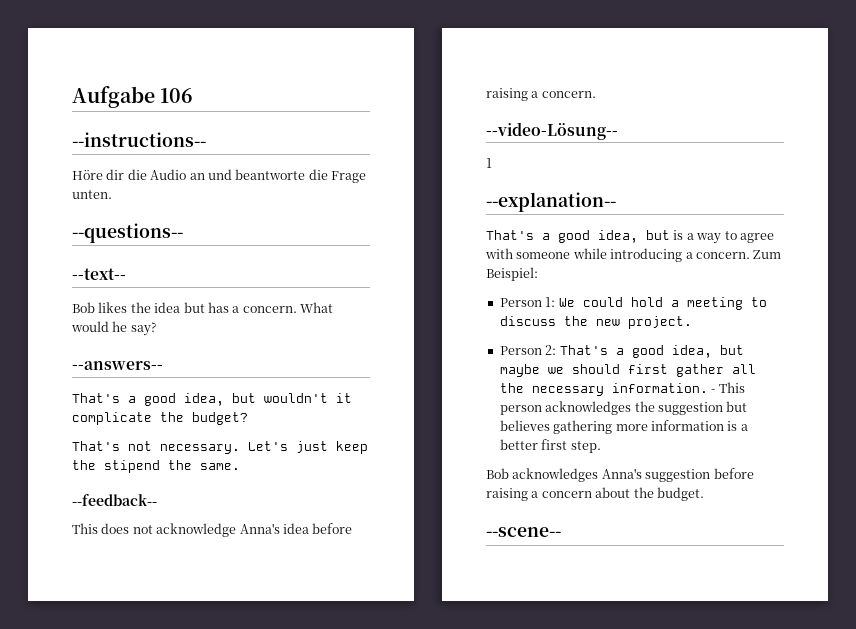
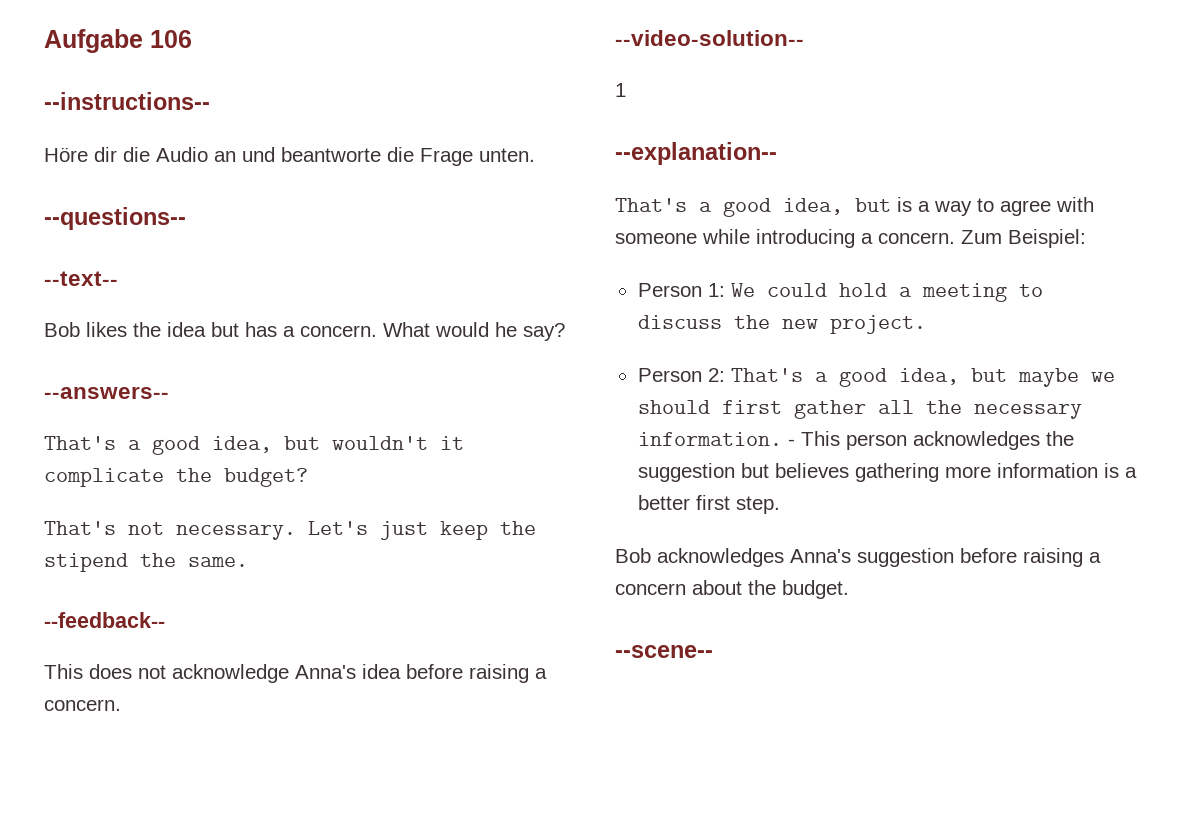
[486,122,618,140] --video-Lösung-- -> [615,30,804,46] --video-solution--

